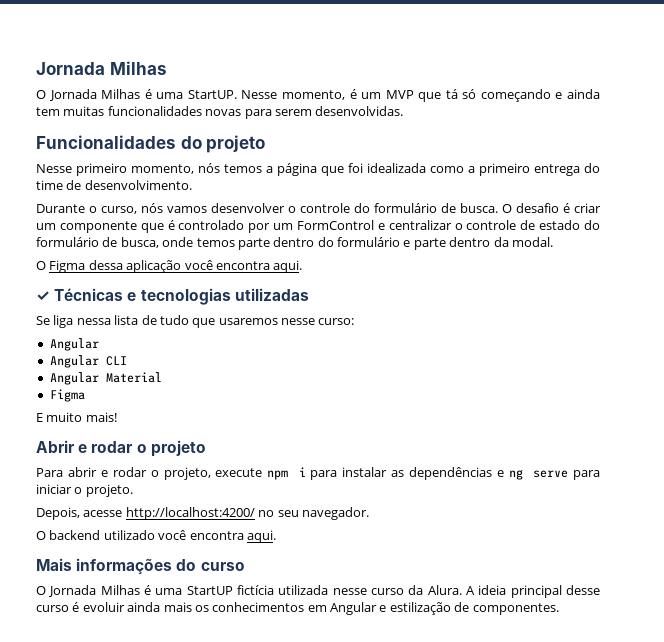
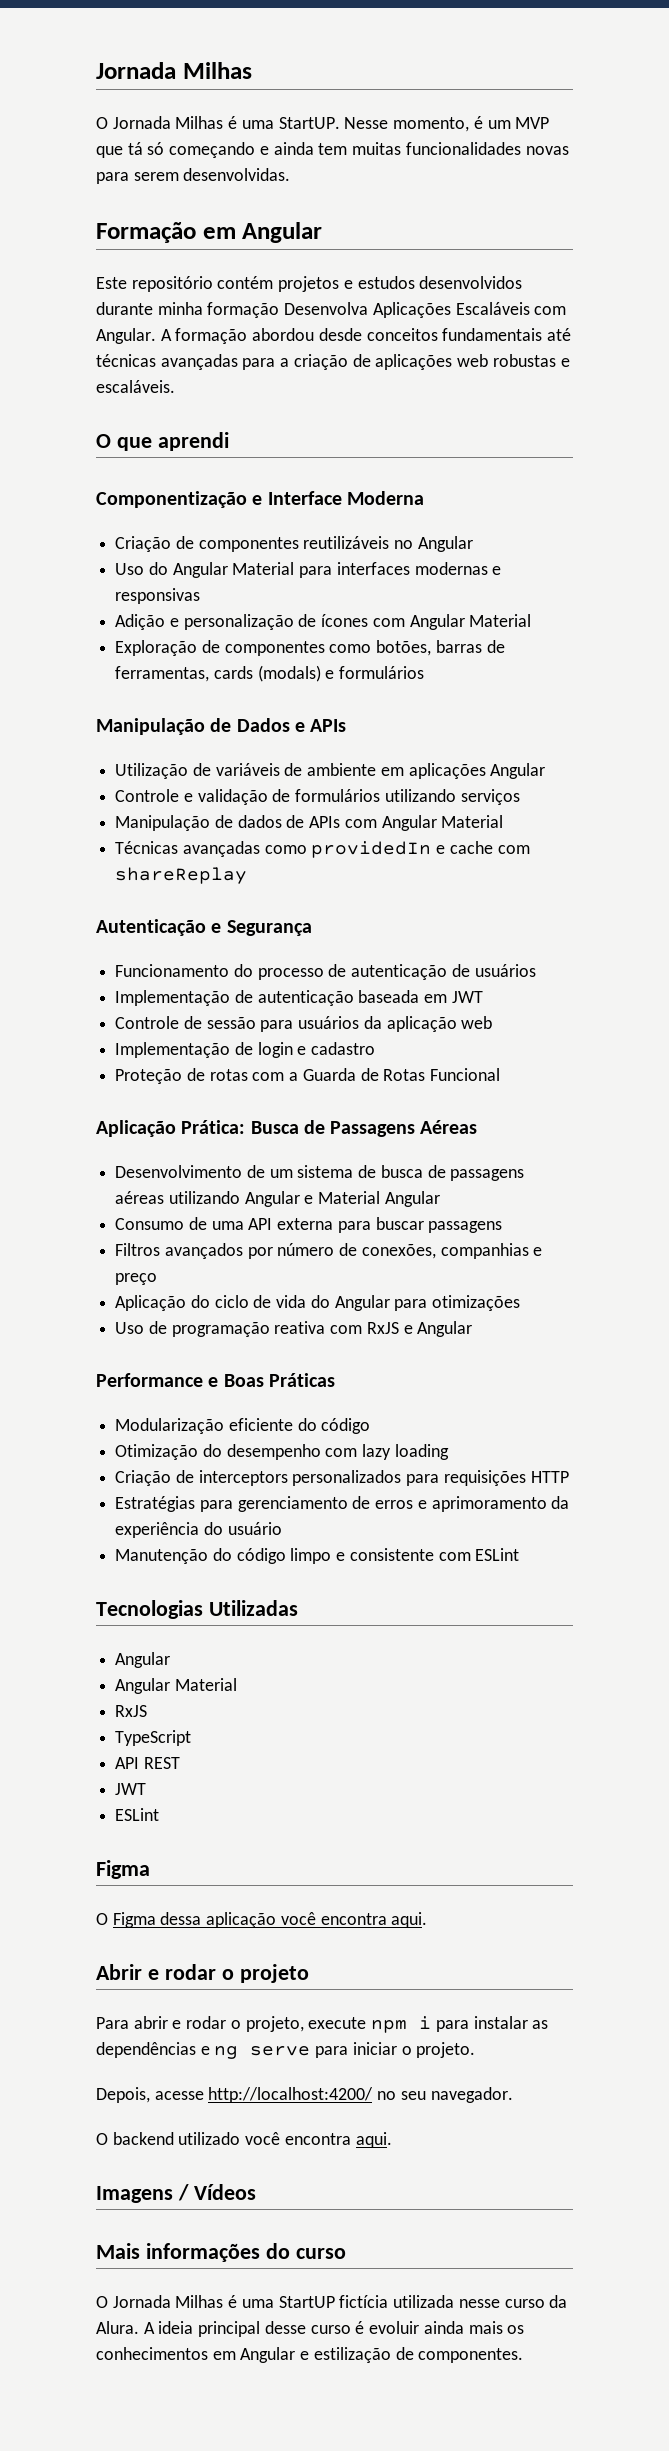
[36,135,266,153] [36,163,600,176] [36,180,192,190] [36,203,601,214] [36,220,600,233] [36,237,553,250] Funcionalidades do projeto // Nesse primeiro momento, nós temos a página que foi idealizada como a primeiro entrega do time de desenvolvimento. // Durante o curso, nós vamos desenvolver o controle do formulário de busca. O desafio é criar um componente que é controlado por um FormControl e centralizar o controle de estado do formulário de busca, onde temos parte dentro do formulário e parte dentro da modal. -> [96,222,323,243] [96,276,523,292] [96,302,567,318] [96,328,572,344] [96,354,570,370] [96,380,175,393] [96,432,229,451] [96,491,424,508] [115,536,473,552] [115,562,502,578] [115,588,201,604] [115,614,532,630] [115,640,505,656] [115,665,425,682] [96,718,347,735] [115,763,546,779] [115,789,520,805] [115,815,504,831] [115,841,530,858] [115,867,248,884] [96,919,312,936] [115,964,536,980] [115,990,483,1006] [115,1016,493,1032] [115,1042,376,1058] [115,1068,501,1084] [96,1120,478,1137] [115,1165,525,1181] [115,1191,440,1207] [115,1217,503,1233] [115,1243,543,1259] [115,1273,158,1285] [115,1295,521,1311] [115,1321,473,1337] [96,1373,335,1387] [115,1418,371,1434] [115,1444,449,1460] [115,1470,569,1486] [115,1496,570,1512] [115,1522,282,1538] [115,1548,520,1564] [96,1600,298,1619] [115,1652,171,1668] [115,1678,237,1694] [115,1705,148,1717] [115,1730,192,1746] [115,1757,180,1769] [115,1783,147,1795] [115,1808,160,1821] [96,1860,150,1879] Formação em Angular // Este repositório contém projetos e estudos desenvolvidos durante minha formação Desenvolva Aplicações Escaláveis com Angular. A formação abordou desde conceitos fundamentais até técnicas avançadas para a criação de aplicações web robustas e escaláveis. // O que aprendi // Componentização e Interface Moderna // Criação de componentes reutilizáveis no Angular // Uso do Angular Material para interfaces modernas e responsivas // Adição e personalização de ícones com Angular Material // Exploração de componentes como botões, barras de ferramentas, cards (modals) e formulários // Manipulação de Dados e APIs // Utilização de variáveis de ambiente em aplicações Angular // Controle e validação de formulários utilizando serviços // Manipulação de dados de APIs com Angular Material // Técnicas avançadas como providedIn e cache com shareReplay // Autenticação e Segurança // Funcionamento do processo de autenticação de usuários // Implementação de autenticação baseada em JWT // Controle de sessão para usuários da aplicação web // Implementação de login e cadastro // Proteção de rotas com a Guarda de Rotas Funcional // Aplicação Prática: Busca de Passagens Aéreas // Desenvolvimento de um sistema de busca de passagens aéreas utilizando Angular e Material Angular // Consumo de uma API externa para buscar passagens // Filtros avançados por número de conexões, companhias e preço // Aplicação do ciclo de vida do Angular para otimizações // Uso de programação reativa com RxJS e Angular // Performance e Boas Práticas // Modularização eficiente do código // Otimização do desempenho com lazy loading // Criação de interceptors personalizados para requisições HTTP // Estratégias para gerenciamento de erros e aprimoramento da experiência do usuário // Manutenção do código limpo e consistente com ESLint // Tecnologias Utilizadas // Angular // Angular Material // RxJS // TypeScript // API REST // JWT // ESLint // Figma
[36,288,309,305] [36,315,355,328] [49,338,99,351] [49,355,127,368] [49,372,162,385] [49,389,85,402] [36,412,117,422] // ✓ Técnicas e tecnologias utilizadas // Se liga nessa lista de tudo que usaremos nesse curso: // Angular // Angular CLI // Angular Material // Figma // E muito mais! -> (428, 1920) none
(276, 536) none -> [96,2184,256,2203] // Imagens / Vídeos

